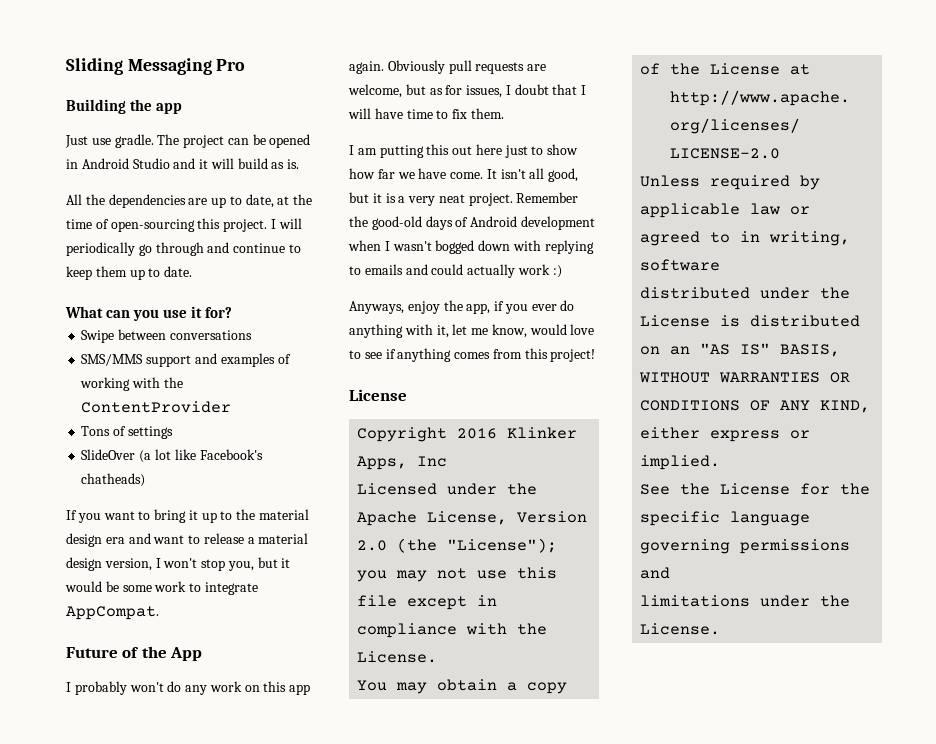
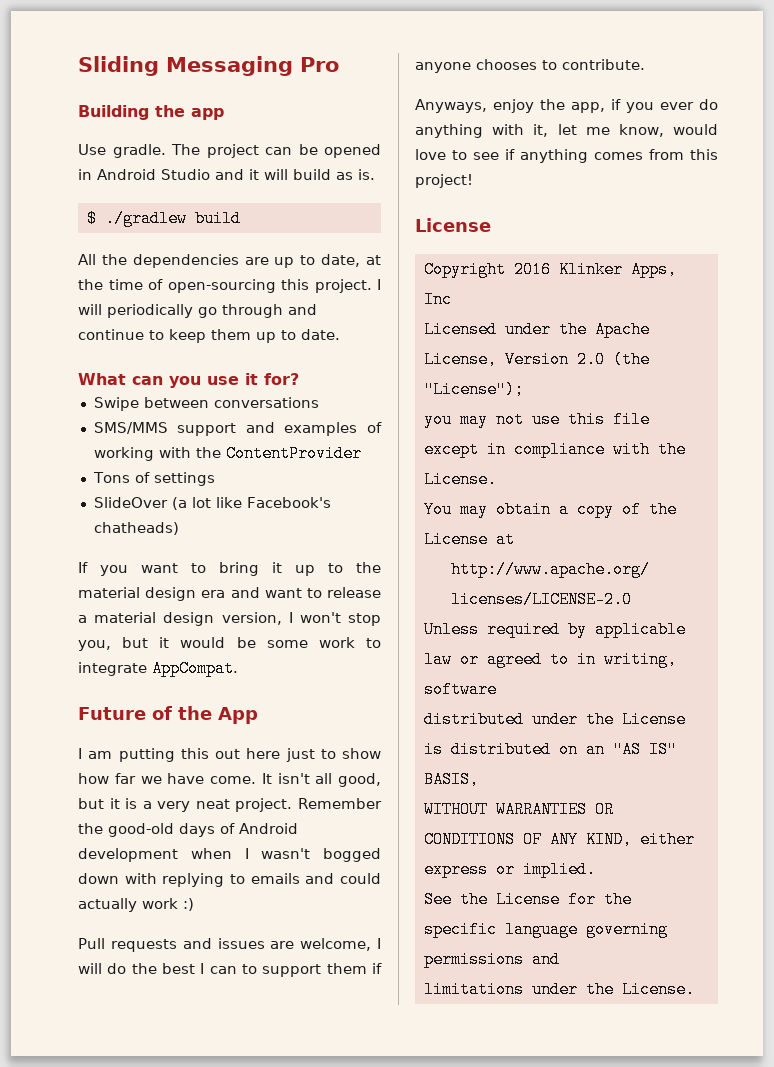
[65,135,111,148] Just use -> [78,144,106,155] Use
(300, 164) none -> [86,210,241,227] // $ ./gradlew build
[66,681,311,695] [349,60,547,74] [348,84,587,98] [348,108,504,119] // I probably won't do any work on this app again. Obviously pull requests are welcome, but as for issues, I doubt that I will have time to fix them. -> (258, 715) none
(562, 271) none -> [78,938,382,952] [78,963,382,977] [415,59,645,73] // Pull requests and issues are welcome, I will do the best I can to support them if anyone chooses to contribute.

